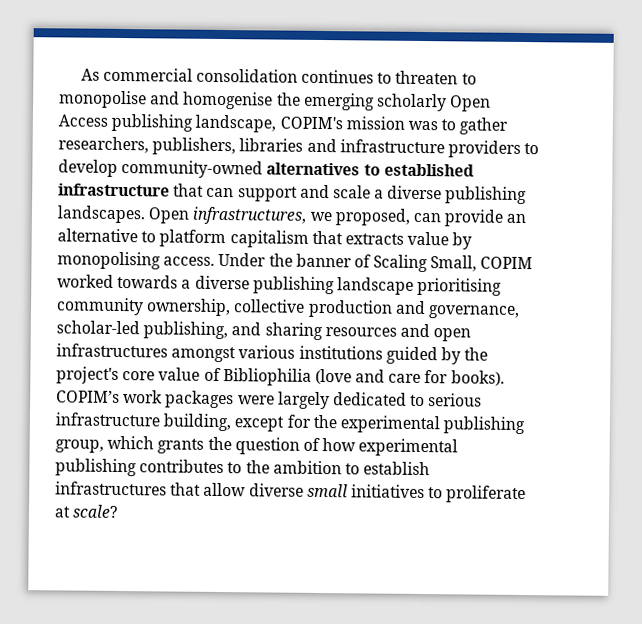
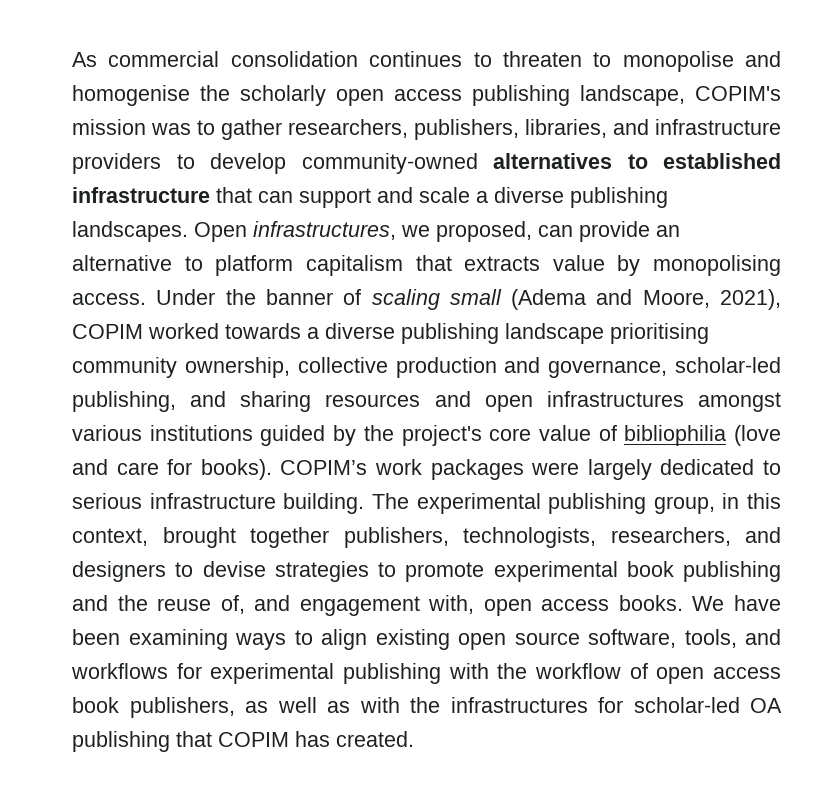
[303,92,492,112] [58,114,108,127] emerging scholarly Open Access -> [240,85,462,106] scholarly open access
[239,138,304,152] libraries -> [525,119,607,138] libraries,
[373,254,478,273] Scaling Small, -> [371,289,781,310] scaling small (Adema and Moore, 2021),
[222,368,312,386] Bibliophilia -> [624,425,727,446] bibliophilia
[163,413,526,435] [55,435,459,457] [55,458,431,477] [55,481,527,504] [54,504,119,518] building, except for the experimental publishing group, which grants the question of how experimental publishing contributes to the ambition to establish infrastructures that allow diverse small initiatives to proliferate at scale? -> [283,493,781,514] [72,527,781,548] [72,561,781,582] [72,595,781,616] [72,629,781,650] [71,663,781,684] [72,697,782,718] [72,731,414,752] building. The experimental publishing group, in this context, brought together publishers, technologists, researchers, and designers to devise strategies to promote experimental book publishing and the reuse of, and engagement with, open access books. We have been examining ways to align existing open source software, tools, and workflows for experimental publishing with the workflow of open access book publishers, as well as with the infrastructures for scholar-led OA publishing that COPIM has created.

